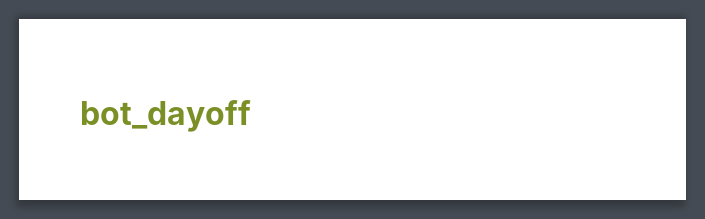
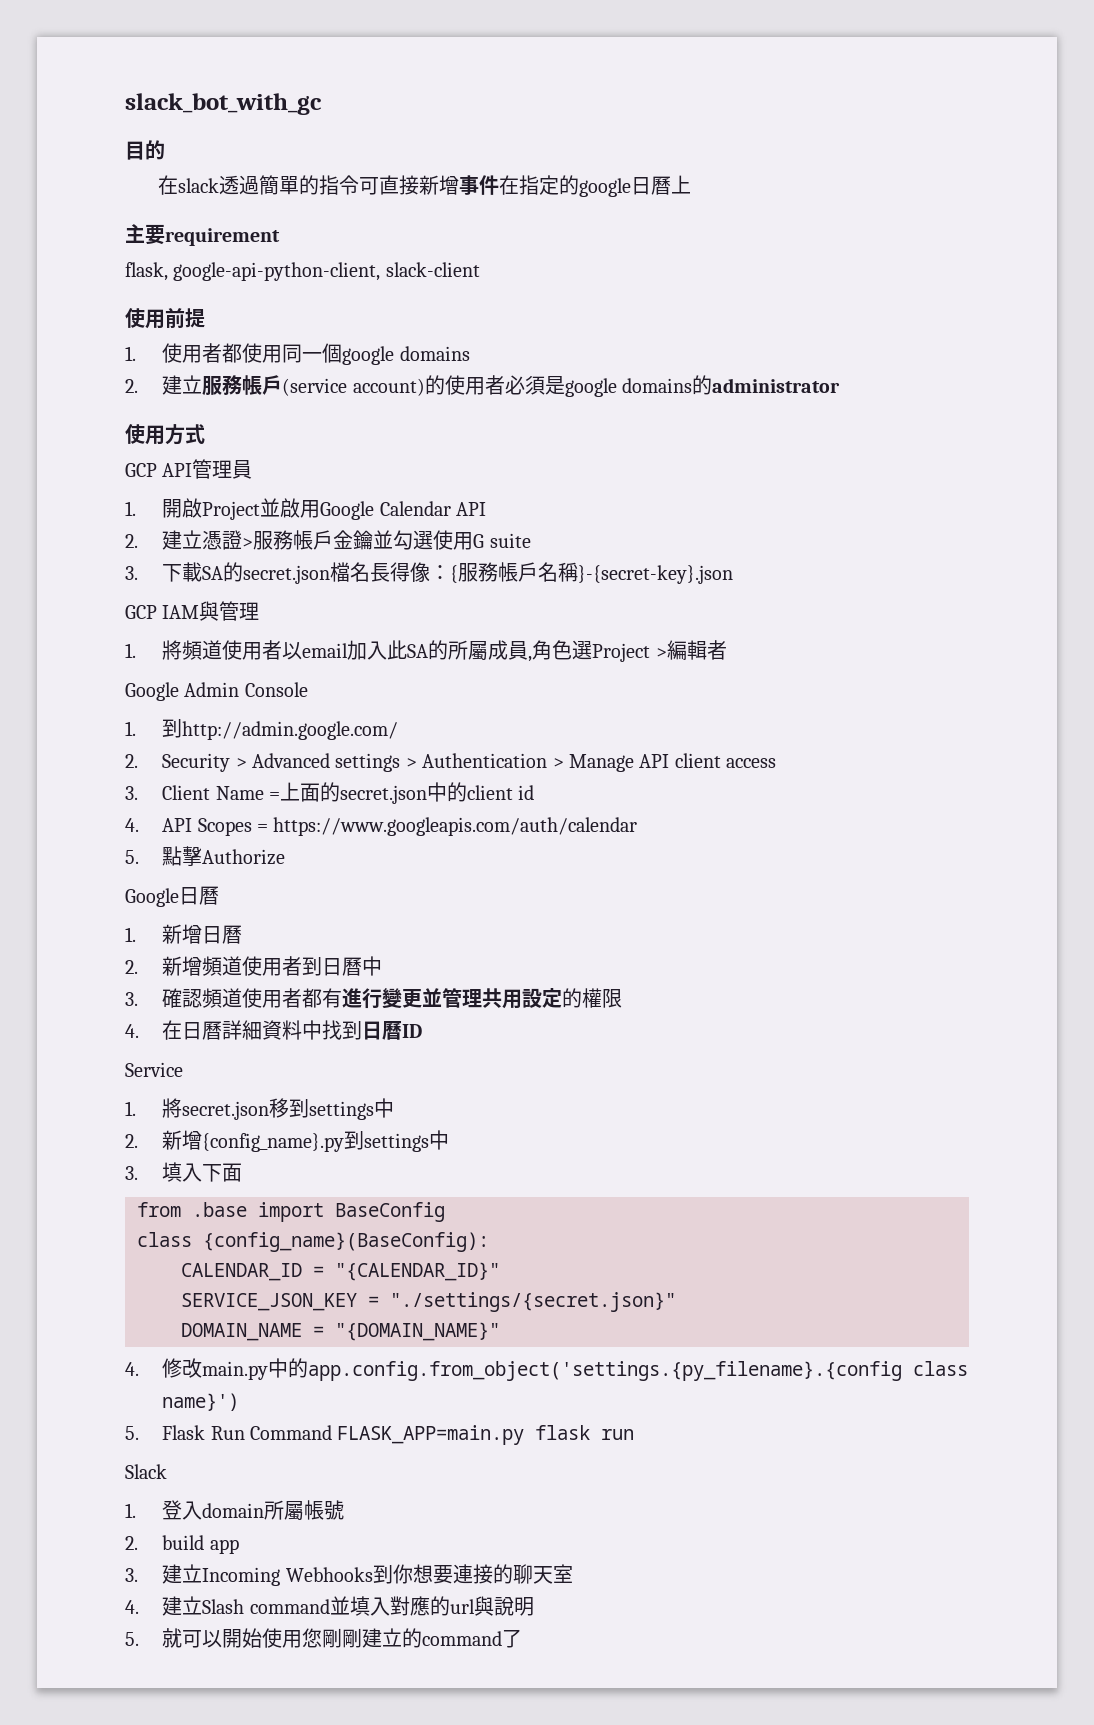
[80,100,251,132] bot_dayoff -> [125,93,322,115] [125,140,165,160] [158,175,692,197] [125,224,280,246] [125,262,480,281] [125,308,205,329] [125,343,470,365] [125,375,840,397] [125,424,205,445] [125,459,253,479] [125,498,486,520] [125,530,531,550] [125,562,734,584] [125,601,260,621] [125,640,727,662] [125,682,308,701] [125,719,399,740] [125,753,777,772] [125,782,535,804] [125,817,638,836] [125,846,286,867] [125,886,219,907] [125,924,243,944] [125,956,383,976] [125,988,623,1009] [125,1020,423,1040] [125,1062,183,1077] [125,1098,395,1120] [125,1130,450,1152] [125,1162,243,1182] [137,1202,445,1222] [137,1232,489,1252] [181,1262,500,1281] [181,1292,676,1312] [181,1322,500,1341] [125,1358,969,1381] [162,1393,240,1411] [125,1425,635,1445] [125,1464,167,1479] [125,1500,345,1521] [125,1535,239,1554] [125,1564,573,1586] [125,1596,534,1616] [125,1628,523,1648] slack_bot_with_gc // 目的 // 在slack透過簡單的指令可直接新增事件在指定的google日曆上 // 主要requirement // flask, google-api-python-client, slack-client // 使用前提 // 1.使用者都使用同一個google domains // 2.建立服務帳戶(service account)的使用者必須是google domains的administrator // 使用方式 // GCP API管理員 // 1.開啟Project並啟用Google Calendar API // 2.建立憑證>服務帳戶金鑰並勾選使用G suite // 3.下載SA的secret.json檔名長得像：{服務帳戶名稱}-{secret-key}.json // GCP IAM與管理 // 1.將頻道使用者以email加入此SA的所屬成員,角色選Project >編輯者 // Google Admin Console // 1.到http://admin.google.com/ // 2. Security > Advanced settings > Authentication > Manage API client access // 3. Client Name =上面的secret.json中的client id // 4. API Scopes = https://www.googleapis.com/auth/calendar // 5.點擊Authorize // Google日曆 // 1.新增日曆 // 2.新增頻道使用者到日曆中 // 3.確認頻道使用者都有進行變更並管理共用設定的權限 // 4.在日曆詳細資料中找到日曆ID // Service // 1.將secret.json移到settings中 // 2.新增{config_name}.py到settings中 // 3.填入下面 // from .base import BaseConfig // class {config_name}(BaseConfig): // CALENDAR_ID = "{CALENDAR_ID}" // SERVICE_JSON_KEY = "./settings/{secret.json}" // DOMAIN_NAME = "{DOMAIN_NAME}" // 4.修改main.py中的app.config.from_object('settings.{py_filename}.{config class name}') // 5. Flask Run Command FLASK_APP=main.py flask run // Slack // 1.登入domain所屬帳號 // 2. build app // 3.建立Incoming Webhooks到你想要連接的聊天室 // 4.建立Slash command並填入對應的url與說明 // 5.就可以開始使用您剛剛建立的command了

